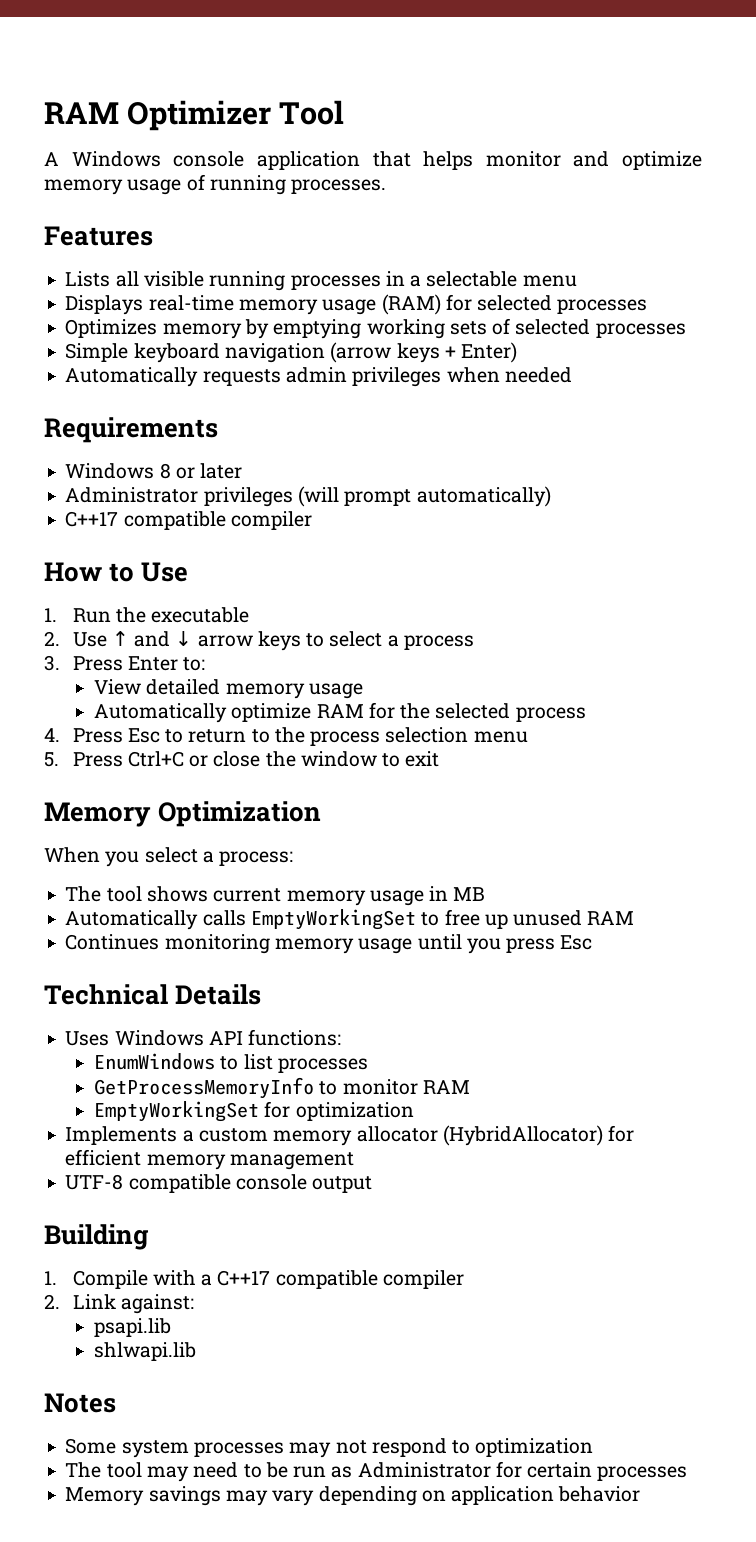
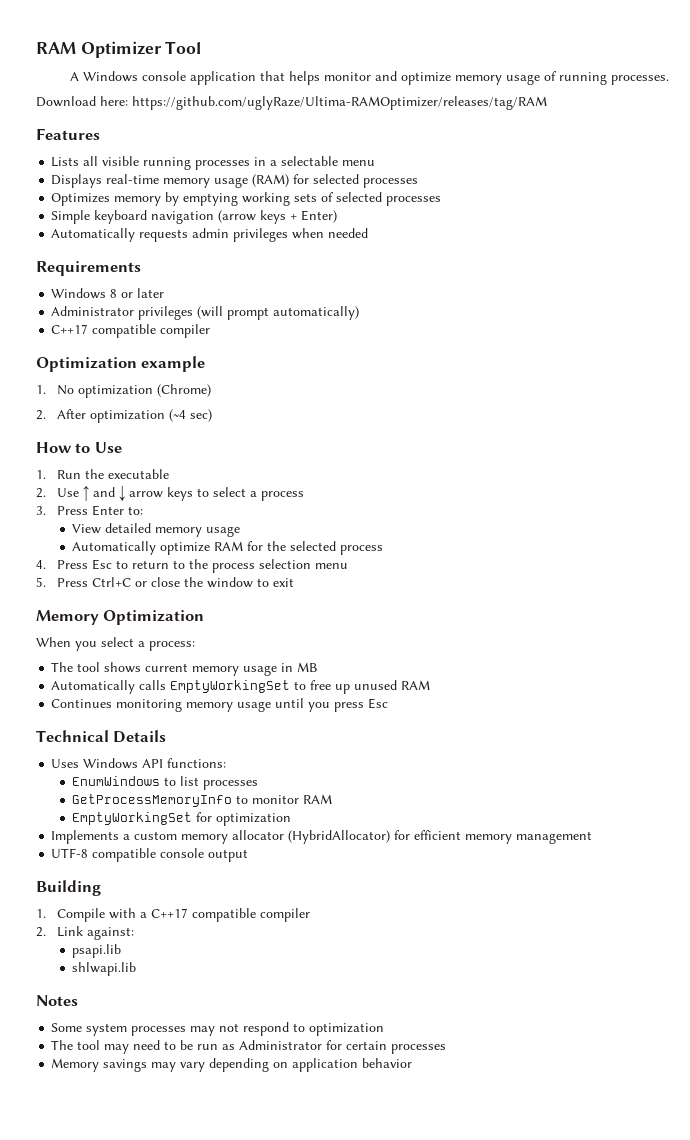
(387, 186) none -> [36,96,547,110] // Download here: https://github.com/uglyRaze/Ultima-RAMOptimizer/releases/tag/RAM
(312, 520) none -> [36,356,206,372] [36,384,211,398] [36,409,212,423] // Optimization example // 1. No optimization (Chrome) // 2. After optimization (~4 sec)

